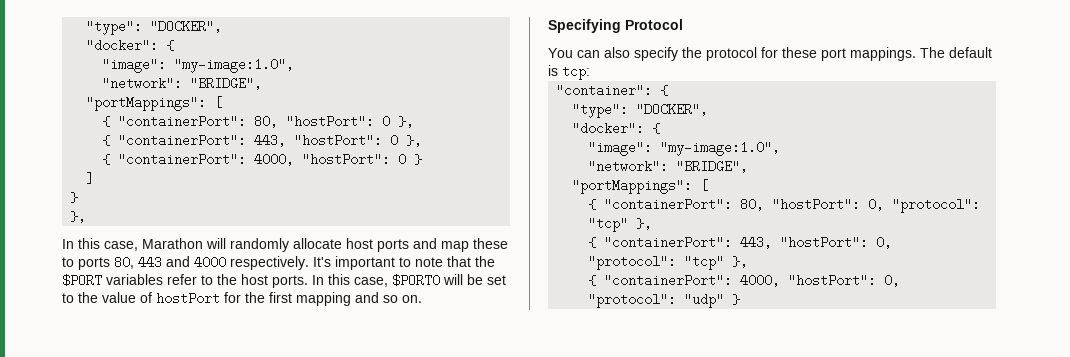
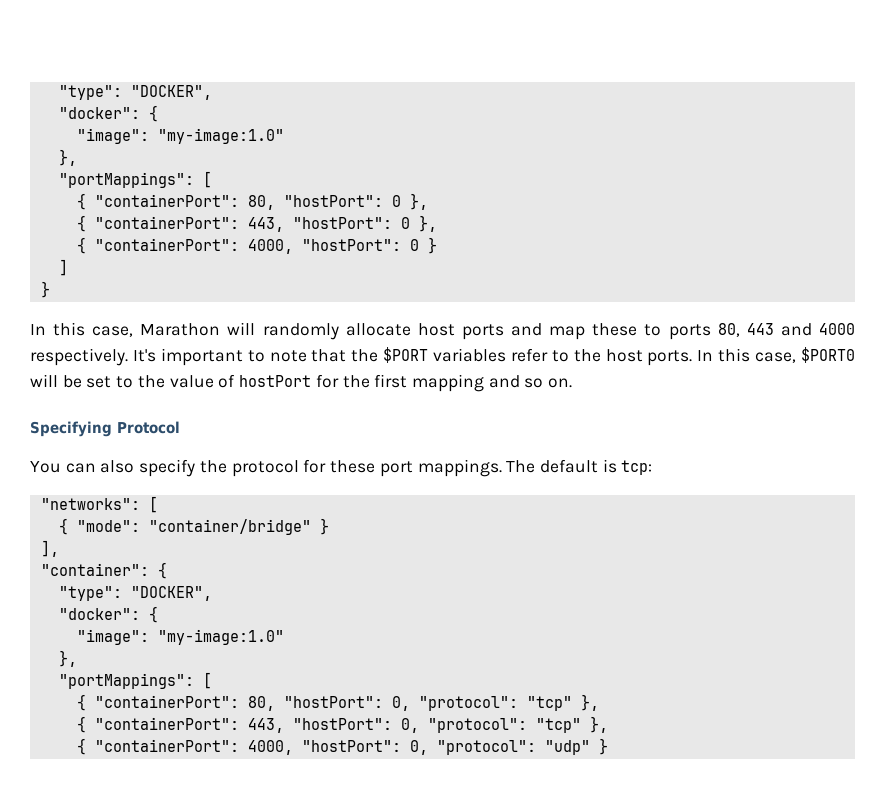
[86,20,223,35] [86,39,175,52] [102,58,295,73] [102,77,263,90] "type": "DOCKER", // "docker": { // "image": "my-image:1.0", // "network": "BRIDGE", -> [58,85,212,100] [58,105,158,122] [76,128,284,144] [58,149,77,166] "type": "DOCKER", // "docker": { // "image": "my-image:1.0" // },
[70,210,87,223] // }, -> (50, 289) none
(590, 72) none -> [40,496,158,513] [58,518,329,535] [40,540,59,557] // "networks": [ // { "mode": "container/bridge" } // ],
[660,141,781,156] [588,160,749,173] "my-image:1.0", // "network": "BRIDGE", -> [157,629,284,645] [58,650,77,667] "my-image:1.0" // },

